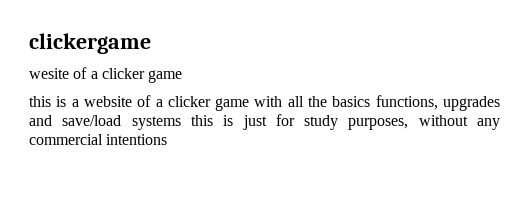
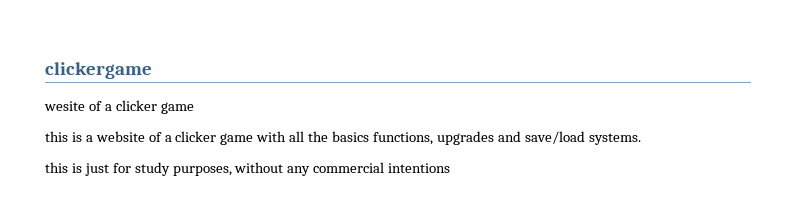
[131,116,181,130] systems -> [588,133,641,145] systems. //

